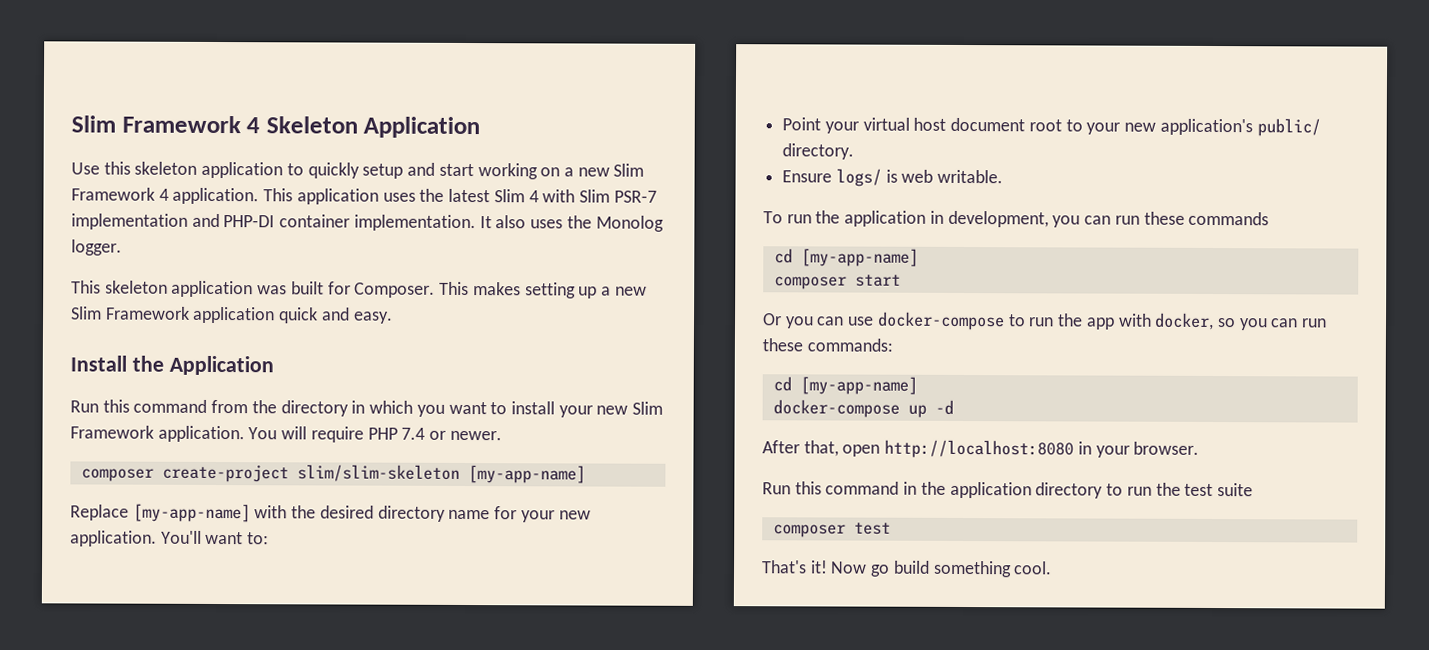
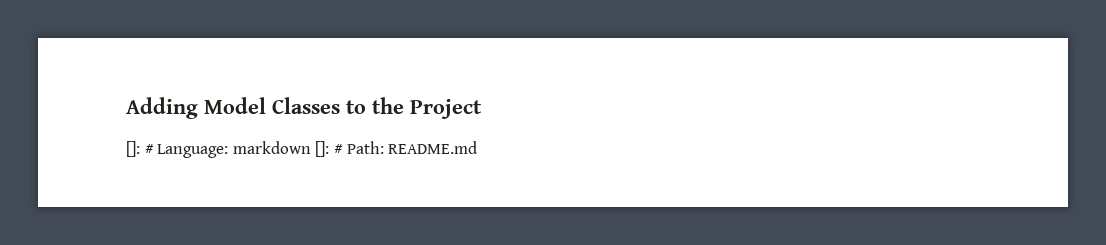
[71,115,481,139] [71,161,645,180] [71,187,657,205] [71,213,664,232] [71,239,122,256] [71,280,647,299] [71,306,393,324] [70,355,274,376] [70,399,664,418] [70,425,502,443] [80,464,586,484] [70,503,591,523] [70,530,270,547] [782,117,1321,137] [782,143,855,160] [782,168,1004,187] [763,210,1270,228] [773,248,919,267] [773,274,901,290] [762,311,1328,331] [762,338,893,352] [772,376,918,395] [772,399,954,418] [762,439,1200,459] [762,481,1253,499] [772,522,891,538] [762,560,1053,578] Slim Framework 4 Skeleton Application // Use this skeleton application to quickly setup and start working on a new Slim Framework 4 application. This application uses the latest Slim 4 with Slim PSR-7 implementation and PHP-DI container implementation. It also uses the Monolog logger. // This skeleton application was built for Composer. This makes setting up a new Slim Framework application quick and easy. // Install the Application // Run this command from the directory in which you want to install your new Slim Framework application. You will require PHP 7.4 or newer. // composer create-project slim/slim-skeleton [my-app-name] // Replace [my-app-name] with the desired directory name for your new application. You'll want to: // Point your virtual host document root to your new application's public/ directory. // Ensure logs/ is web writable. // To run the application in development, you can run these commands // cd [my-app-name] // composer start // Or you can use docker-compose to run the app with docker, so you can run these commands: // cd [my-app-name] // docker-compose up -d // After that, open http://localhost:8080 in your browser. // Run this command in the application directory to run the test suite // composer test // That's it! Now go build something cool. -> [126,97,482,119] [126,141,478,158] Adding Model Classes to the Project // []: # Language: markdown []: # Path: README.md

